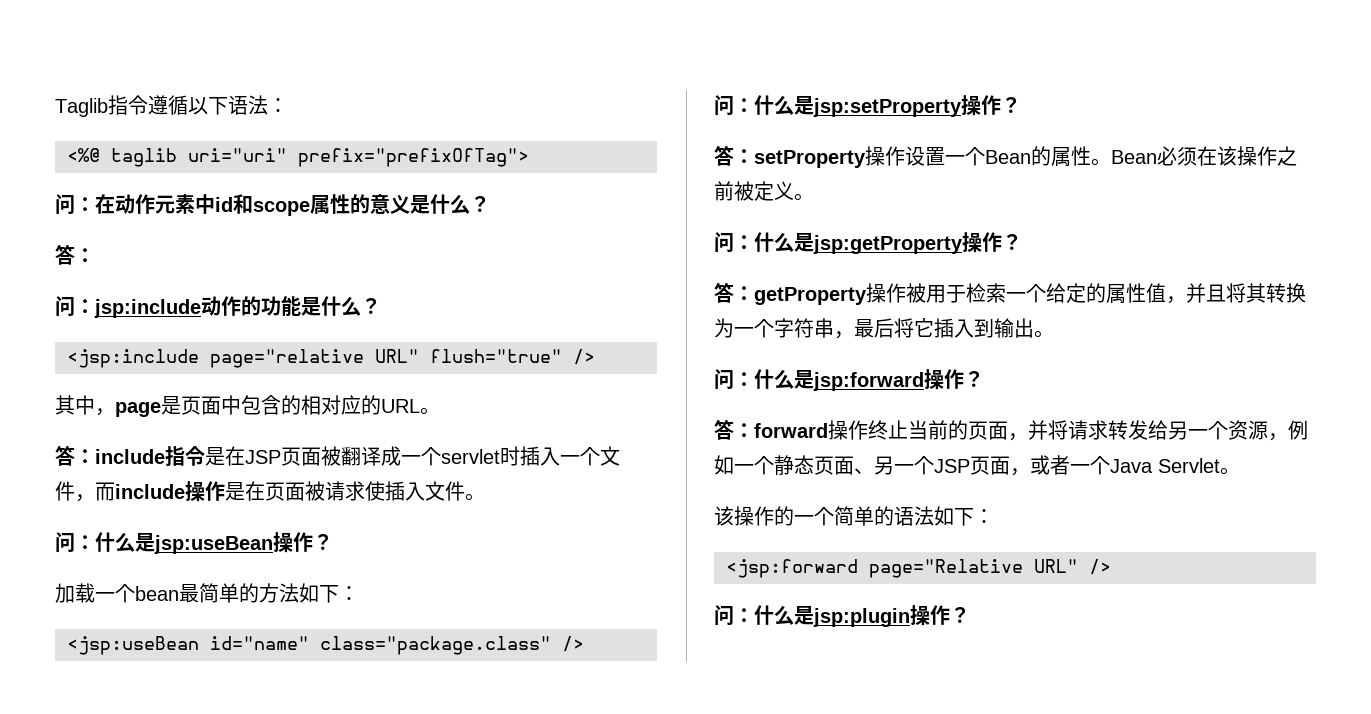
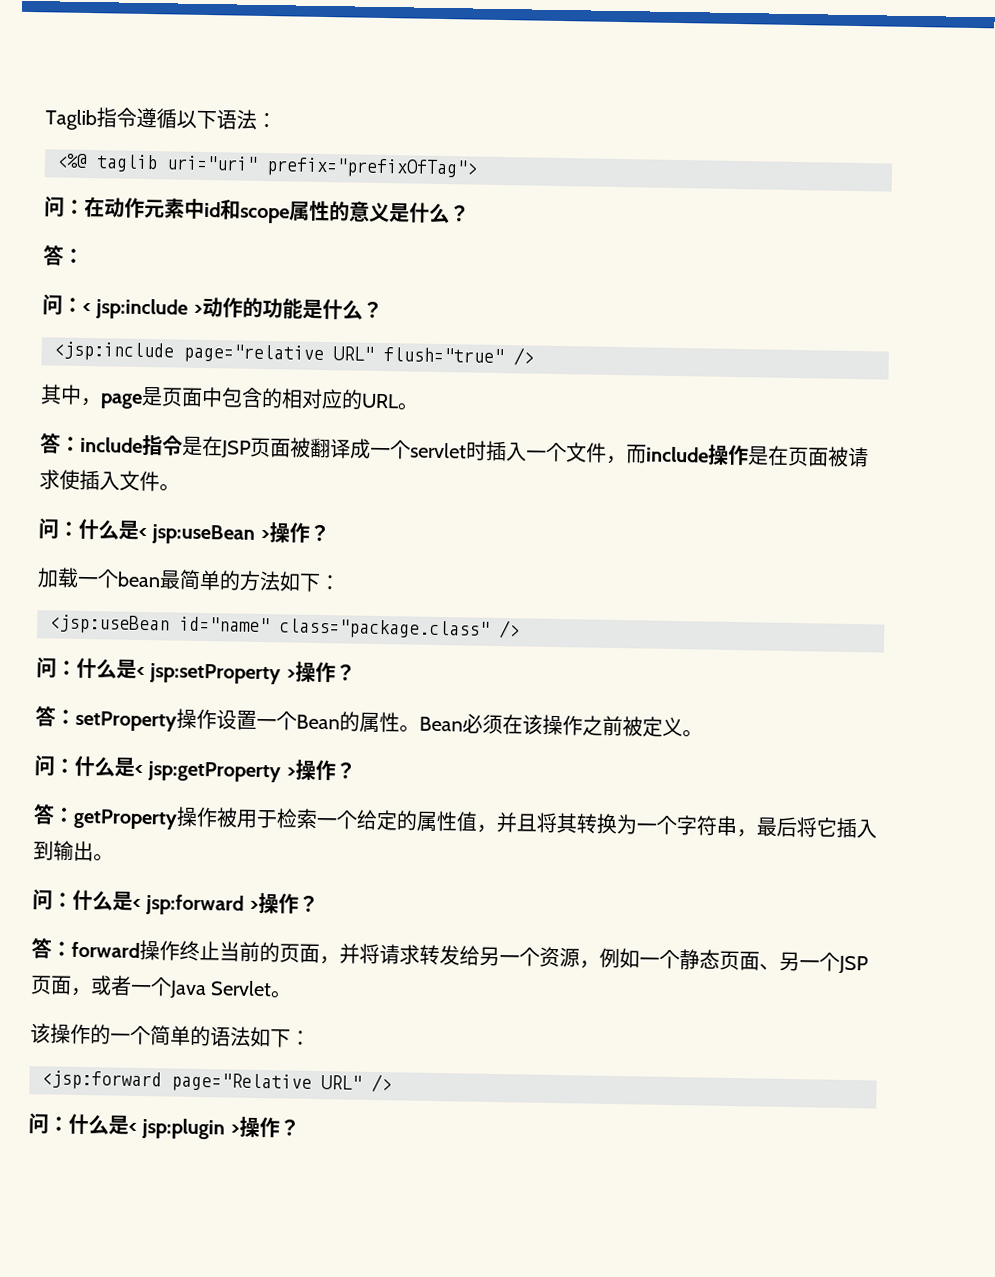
[94,299,201,318] jsp:include -> [82,298,203,320] < jsp:include >
[154,535,273,554] jsp:useBean -> [138,524,270,545] < jsp:useBean >
[813,98,962,117] jsp:setProperty -> [136,663,296,685] < jsp:setProperty >
[813,235,963,254] jsp:getProperty -> [134,761,296,783] < jsp:getProperty >
[813,372,924,391] jsp:forward -> [132,894,259,916] < jsp:forward >
[813,608,910,627] jsp:plugin -> [128,1118,240,1140] < jsp:plugin >

